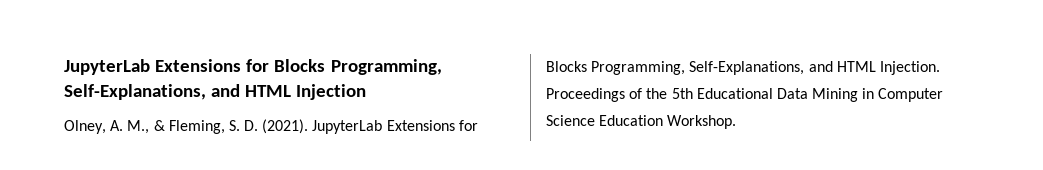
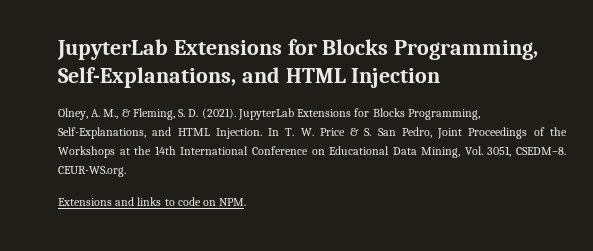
[546,88,944,102] [546,115,737,129] Proceedings of the 5th Educational Data Mining in Computer Science Education Workshop. -> [268,127,567,139] [58,146,566,158] [58,166,126,177] [58,197,247,206] In T. W. Price & S. San Pedro, Joint Proceedings of the Workshops at the 14th International Conference on Educational Data Mining, Vol. 3051, CSEDM–8. CEUR-WS.org. // Extensions and links to code on NPM.

